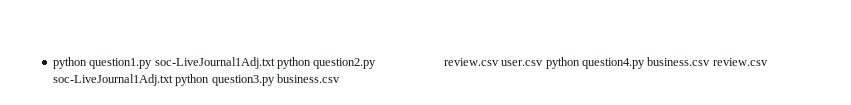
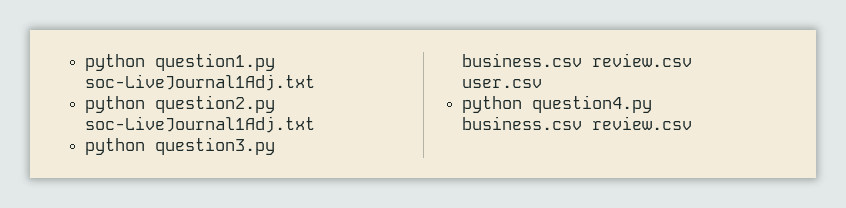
(275, 63) none -> (316, 82) //
(173, 80) none -> (316, 124) //
(544, 63) none -> (543, 83) //

